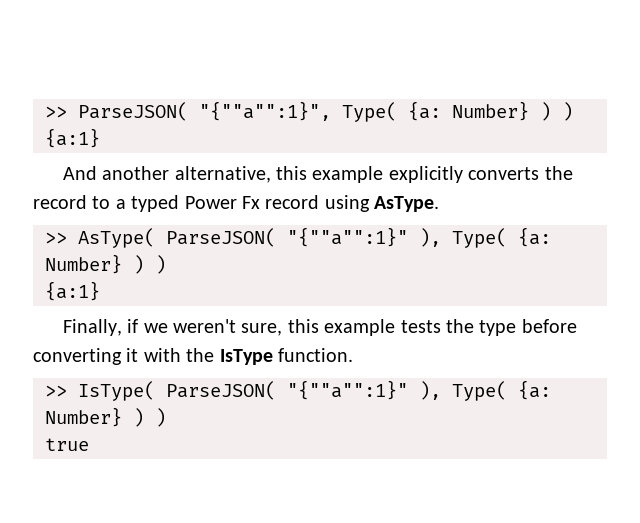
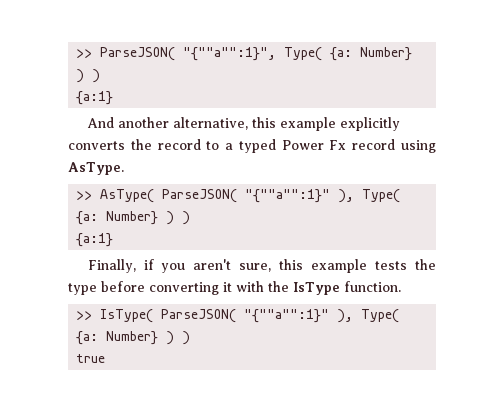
[143,319,236,333] we weren't -> [161,259,232,273] you aren't

